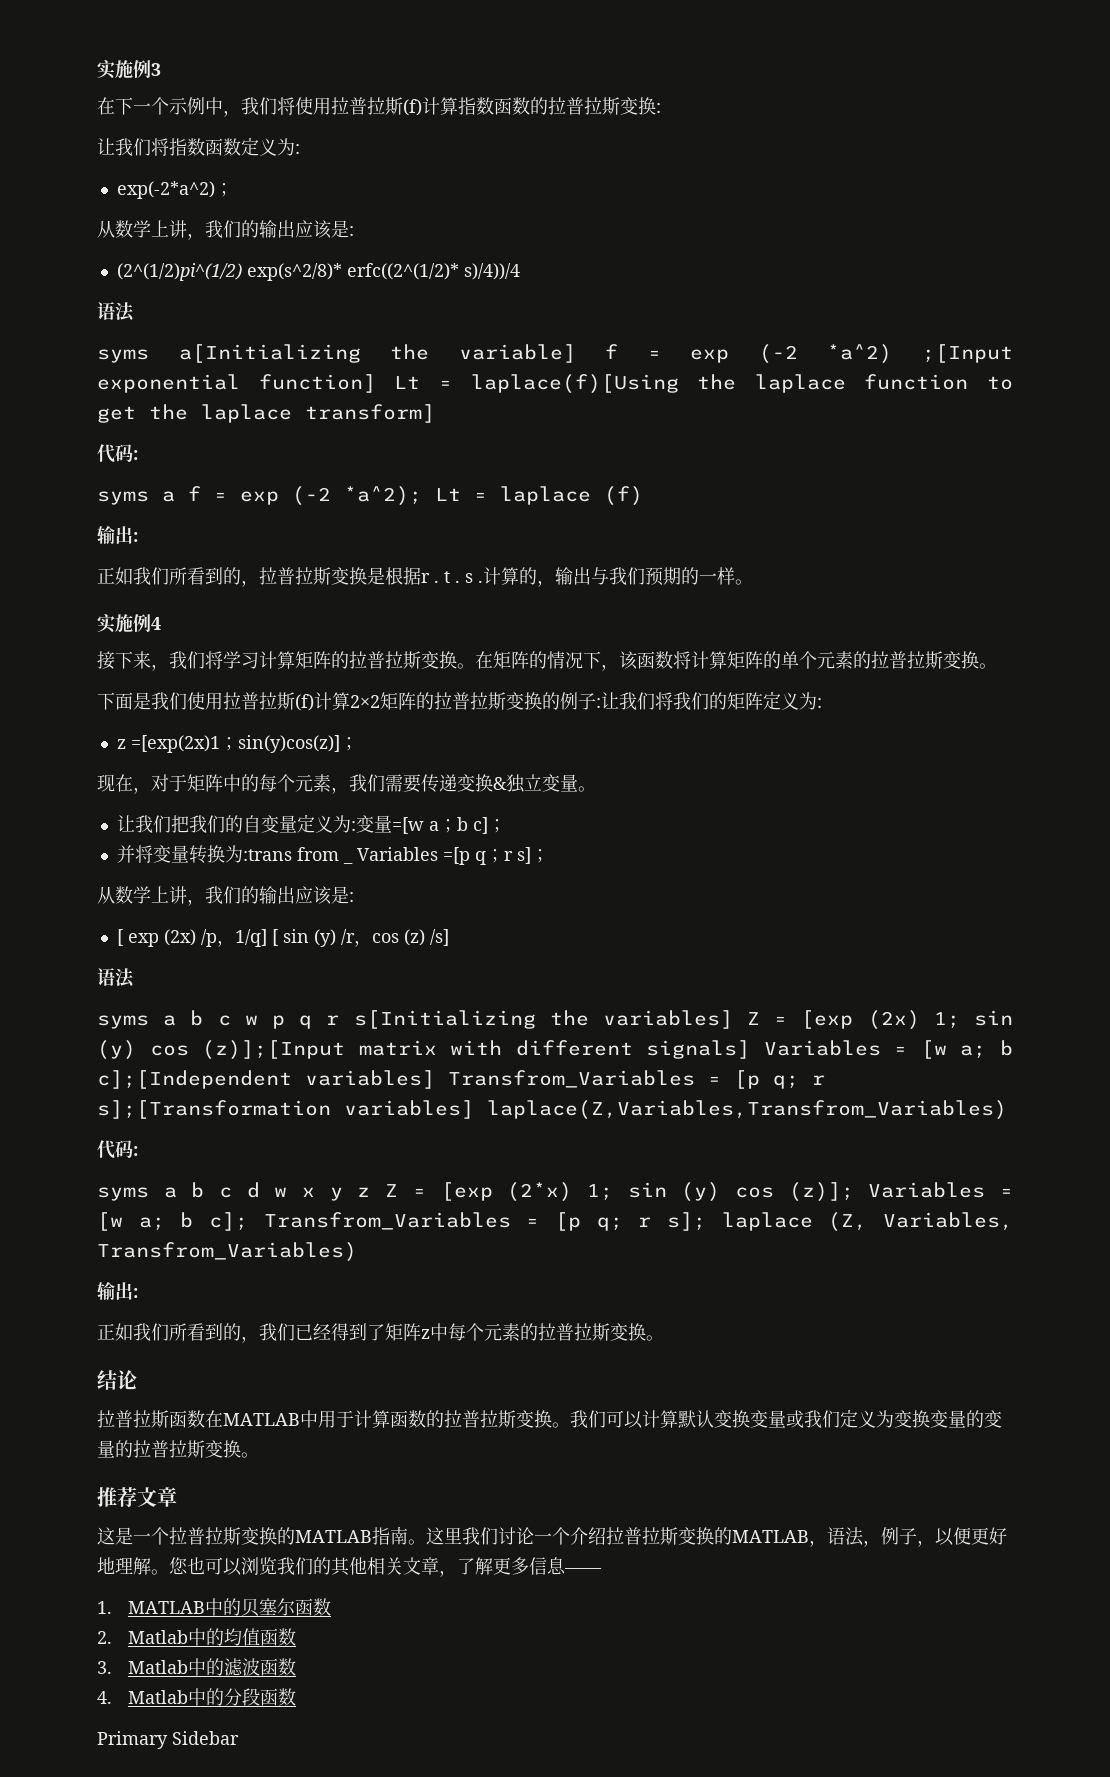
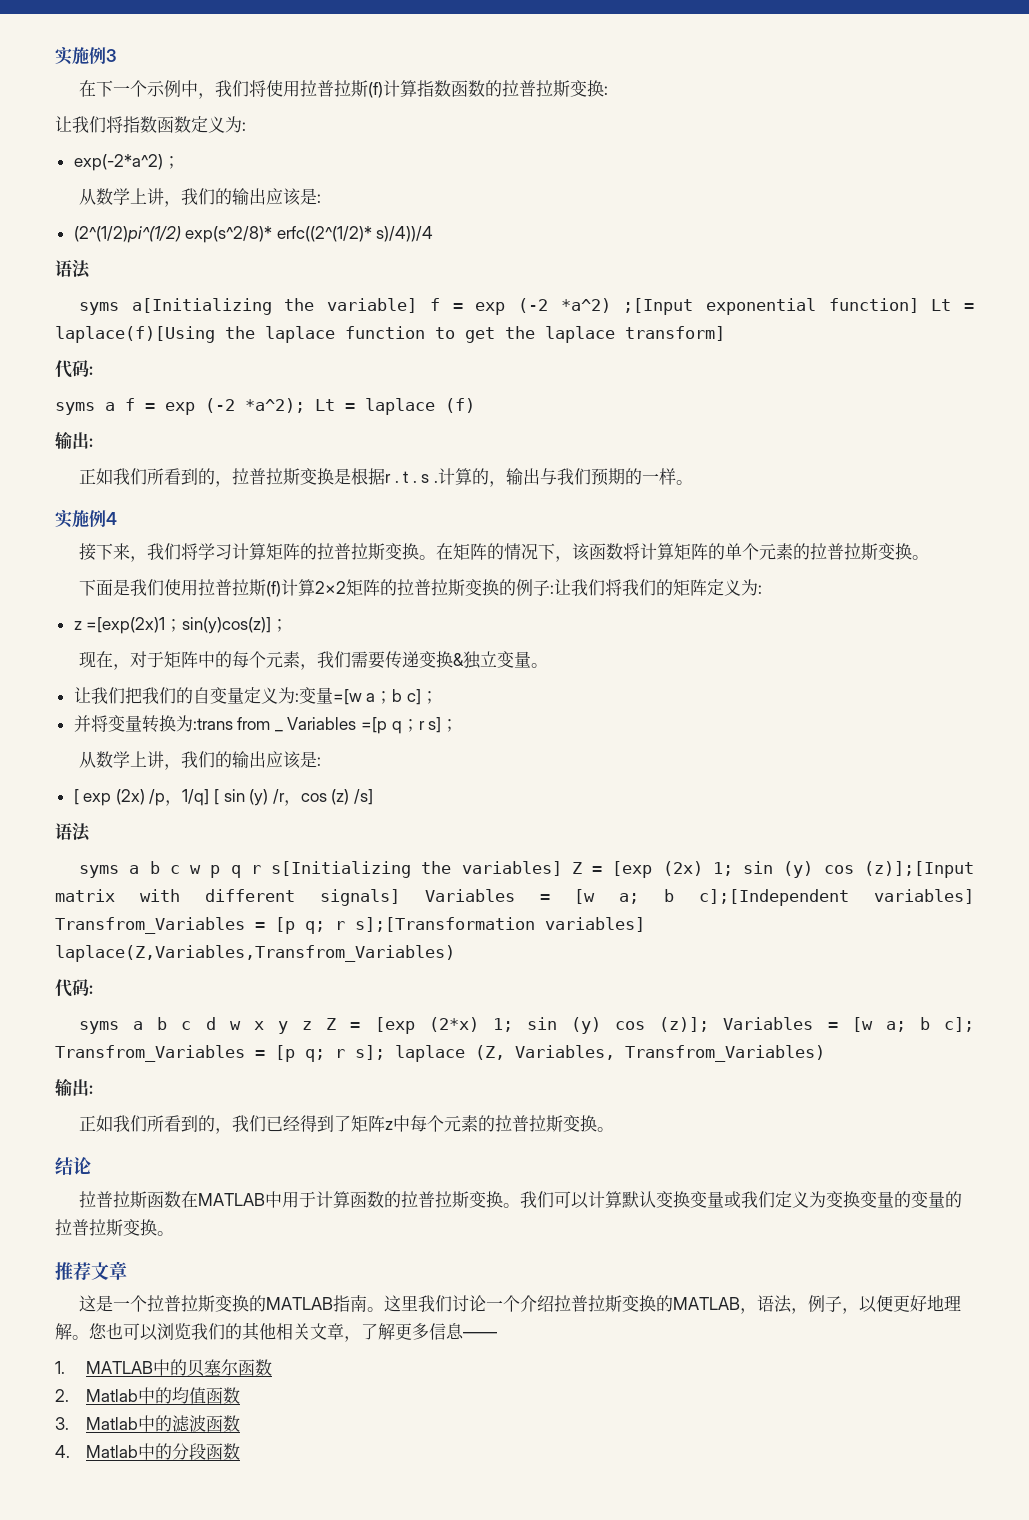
[97,1731,239,1749] // Primary Sidebar -> (241, 1451) none

